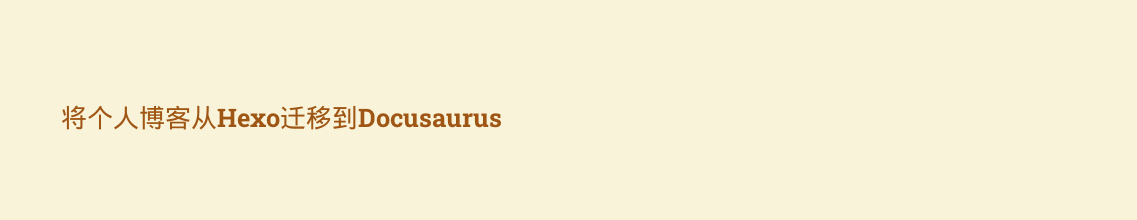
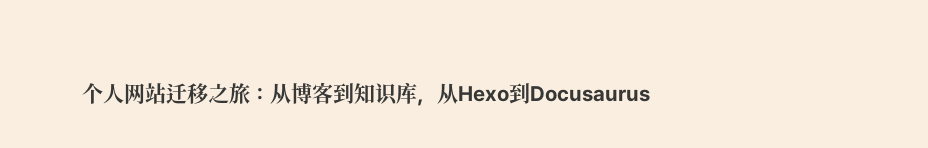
[61,105,332,130] 将个人博客从Hexo迁移 -> [82,82,509,106] 个人网站迁移之旅：从博客到知识库，从Hexo

